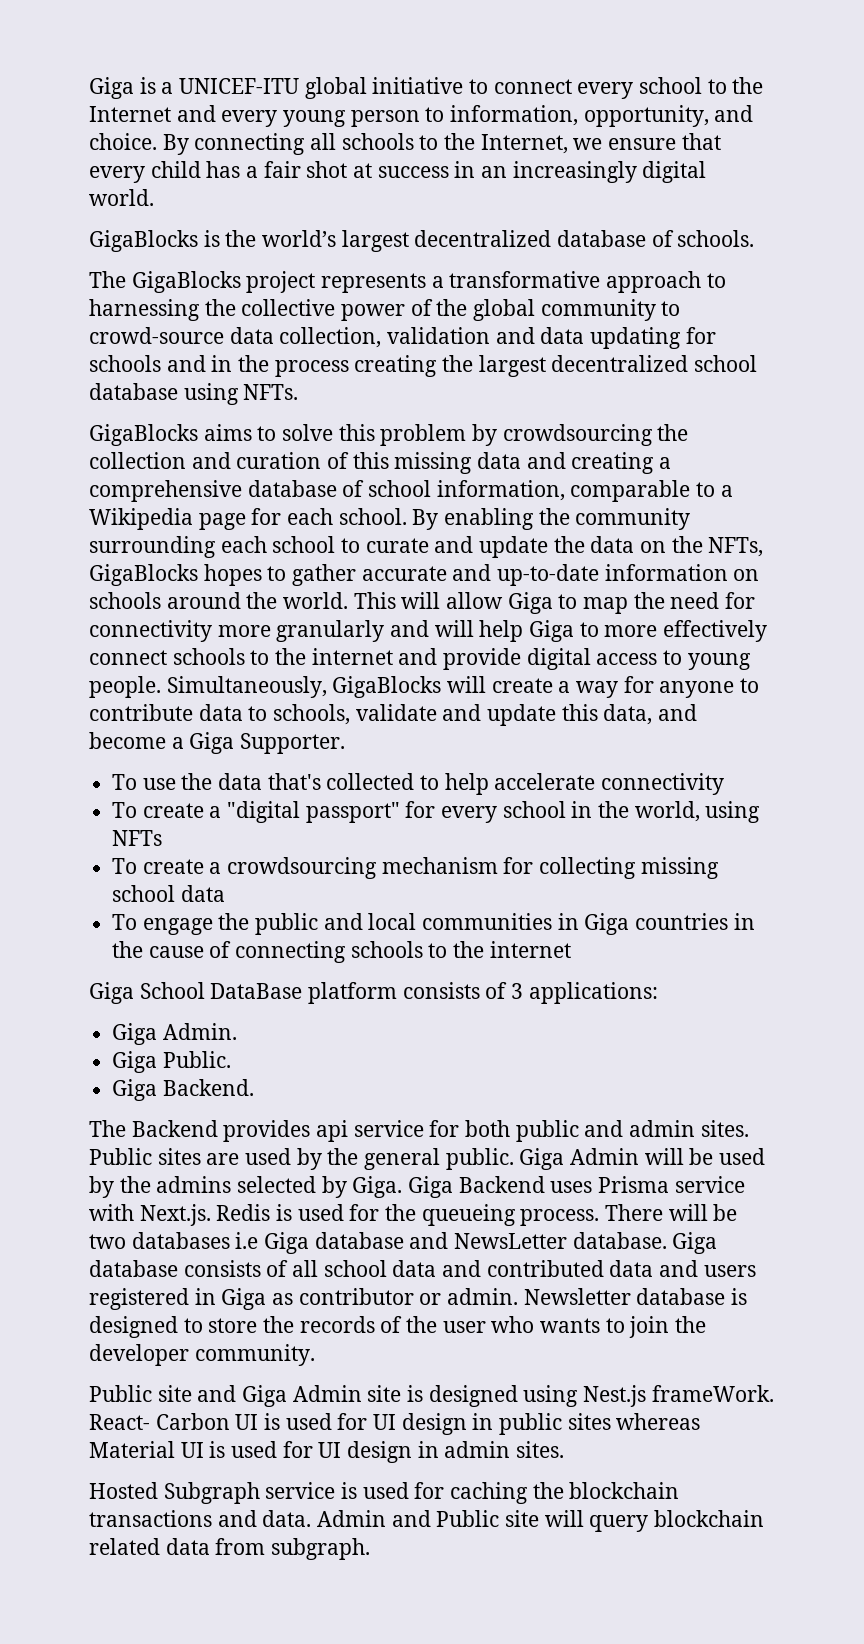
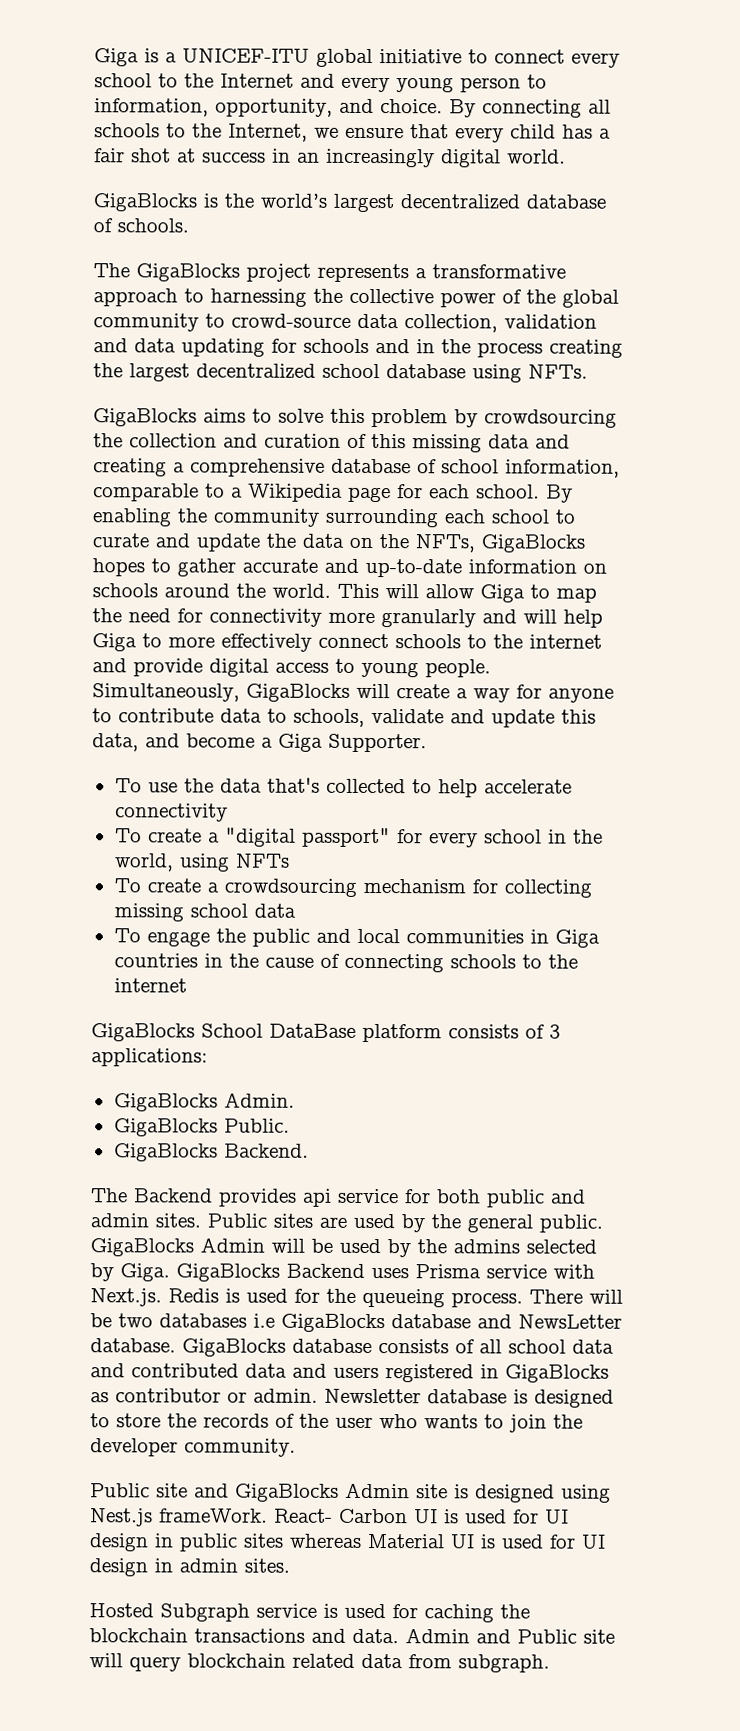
[89,982,134,1004] Giga -> [91,1023,195,1042] GigaBlocks
[112,1023,158,1045] Giga -> [113,1093,218,1112] GigaBlocks
[112,1051,158,1073] Giga -> [113,1118,218,1137] GigaBlocks
[112,1079,158,1101] Giga -> [113,1143,218,1162] GigaBlocks
[519,1148,565,1170] Giga -> [90,1238,194,1257] GigaBlocks
[408,1176,454,1198] Giga -> [176,1263,280,1282] GigaBlocks
[264,1232,310,1254] Giga -> [281,1313,385,1333] GigaBlocks
[672,1232,718,1254] Giga -> [182,1338,286,1357] GigaBlocks
[221,1288,267,1310] Giga -> [505,1364,609,1383] GigaBlocks
[242,1385,288,1407] Giga -> [235,1483,339,1502] GigaBlocks

